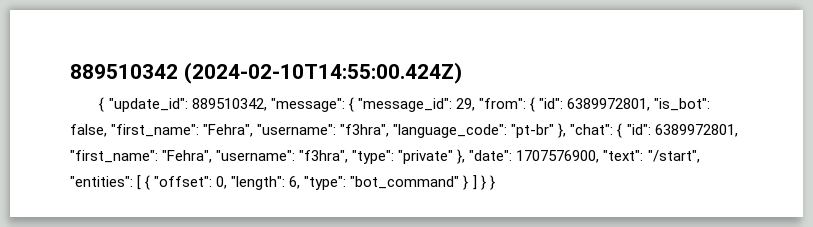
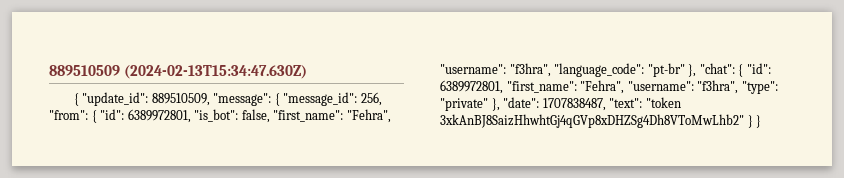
[70,62,462,84] 889510342 (2024-02-10T14:55:00.424Z) -> [49,65,308,79] 889510509 (2024-02-13T15:34:47.630Z)
[191,98,267,111] 889510342, -> [151,93,210,106] 889510509,
[455,98,475,111] 29, -> [360,92,382,106] 256,
[516,150,700,163] [70,175,477,190] 1707576900, "text": "/start", "entities": [ { "offset": 0, "length": 6, "type": "bot_command" } ] -> [542,97,681,111] [440,114,744,128] 1707838487, "text": "token 3xkAnBJ8SaizHhwhtGj4qGVp8xDHZSg4Dh8VToMwLhb2"

